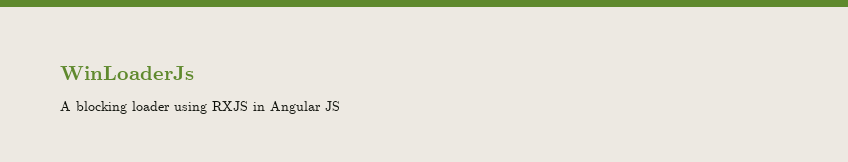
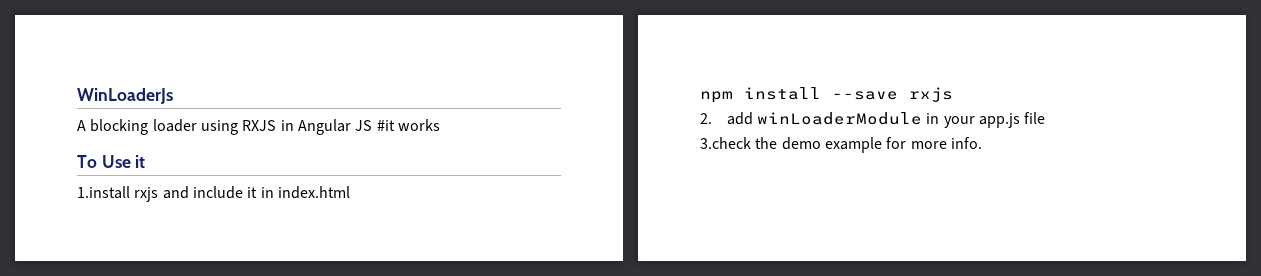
(340, 106) none -> [376,119,440,131] [77,155,146,168] [77,186,350,202] [700,87,953,103] [700,112,1046,128] [700,137,982,153] #it works // To Use it // 1.install rxjs and include it in index.html // npm install --save rxjs // 2. add winLoaderModule in your app.js file // 3.check the demo example for more info.

